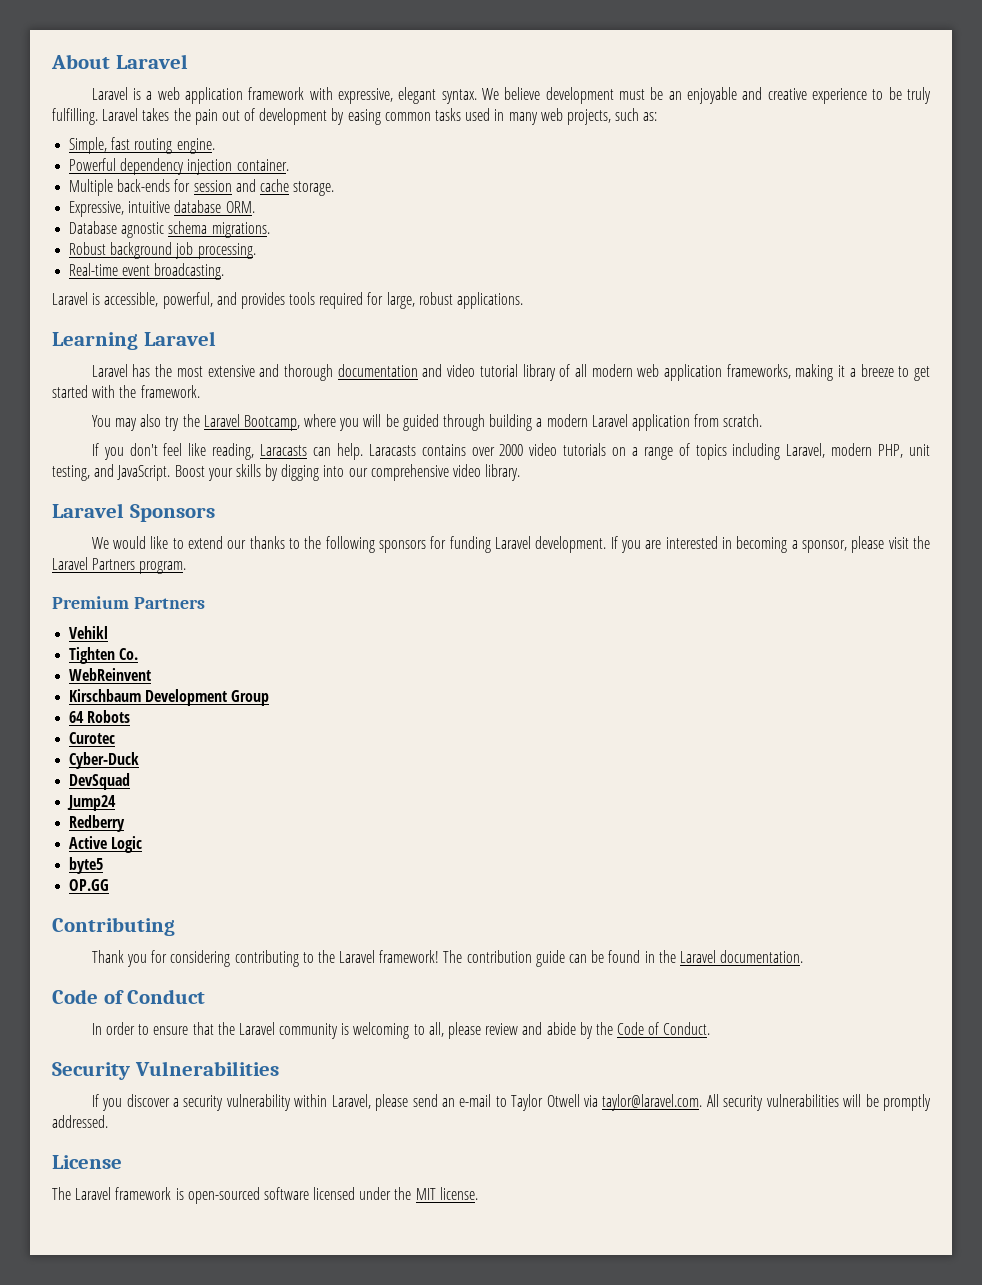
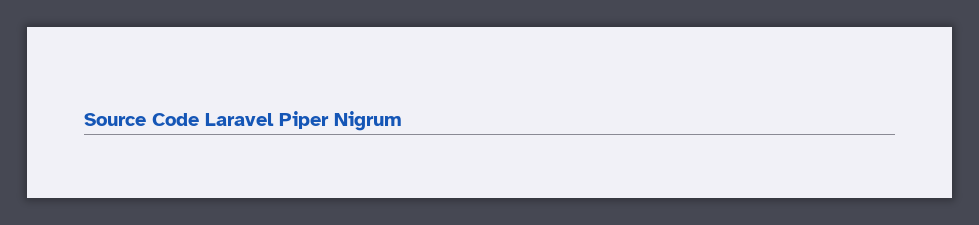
[51,54,188,69] [91,87,932,104] [52,108,658,125] [69,137,215,154] [69,158,289,175] [69,179,335,196] [69,200,255,217] [69,221,270,238] [69,242,256,259] [69,263,225,280] [52,292,524,309] [52,331,216,350] [91,364,931,381] [52,385,200,398] [91,414,763,431] [91,443,931,460] [52,464,521,481] [52,503,215,522] [91,536,930,553] [52,557,187,574] [52,596,205,609] [69,626,109,639] [69,647,139,664] [69,668,152,681] [69,689,270,706] [69,710,131,723] [69,732,116,744] [69,752,140,769] [69,773,131,790] [67,795,117,811] [69,815,126,832] [69,836,143,853] [69,857,104,874] [69,879,110,891] [52,917,175,936] [91,950,804,967] [52,989,206,1004] [91,1022,711,1039] [52,1061,279,1080] [91,1094,931,1111] [52,1115,108,1128] [52,1155,122,1169] [52,1187,478,1204] About Laravel // Laravel is a web application framework with expressive, elegant syntax. We believe development must be an enjoyable and creative experience to be truly fulfilling. Laravel takes the pain out of development by easing common tasks used in many web projects, such as: // Simple, fast routing engine. // Powerful dependency injection container. // Multiple back-ends for session and cache storage. // Expressive, intuitive database ORM. // Database agnostic schema migrations. // Robust background job processing. // Real-time event broadcasting. // Laravel is accessible, powerful, and provides tools required for large, robust applications. // Learning Laravel // Laravel has the most extensive and thorough documentation and video tutorial library of all modern web application frameworks, making it a breeze to get started with the framework. // You may also try the Laravel Bootcamp, where you will be guided through building a modern Laravel application from scratch. // If you don't feel like reading, Laracasts can help. Laracasts contains over 2000 video tutorials on a range of topics including Laravel, modern PHP, unit testing, and JavaScript. Boost your skills by digging into our comprehensive video library. // Laravel Sponsors // We would like to extend our thanks to the following sponsors for funding Laravel development. If you are interested in becoming a sponsor, please visit the Laravel Partners program. // Premium Partners // Vehikl // Tighten Co. // WebReinvent // Kirschbaum Development Group // 64 Robots // Curotec // Cyber-Duck // DevSquad // Jump24 // Redberry // Active Logic // byte5 // OP.GG // Contributing // Thank you for considering contributing to the Laravel framework! The contribution guide can be found in the Laravel documentation. // Code of Conduct // In order to ensure that the Laravel community is welcoming to all, please review and abide by the Code of Conduct. // Security Vulnerabilities // If you discover a security vulnerability within Laravel, please send an e-mail to Taylor Otwell via taylor@laravel.com. All security vulnerabilities will be promptly addressed. // License // The Laravel framework is open-sourced software licensed under the MIT license. -> [84,111,402,131] Source Code Laravel Piper Nigrum

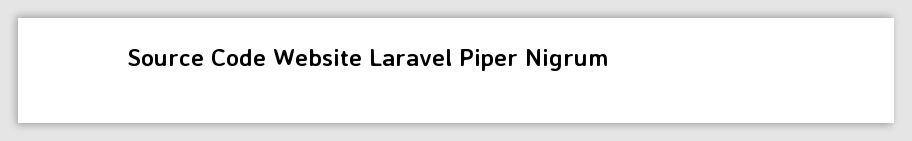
(199, 119) none -> [273,49,362,66] Website

